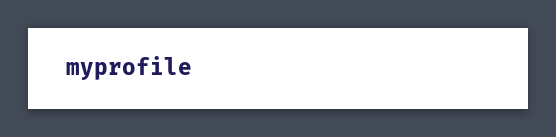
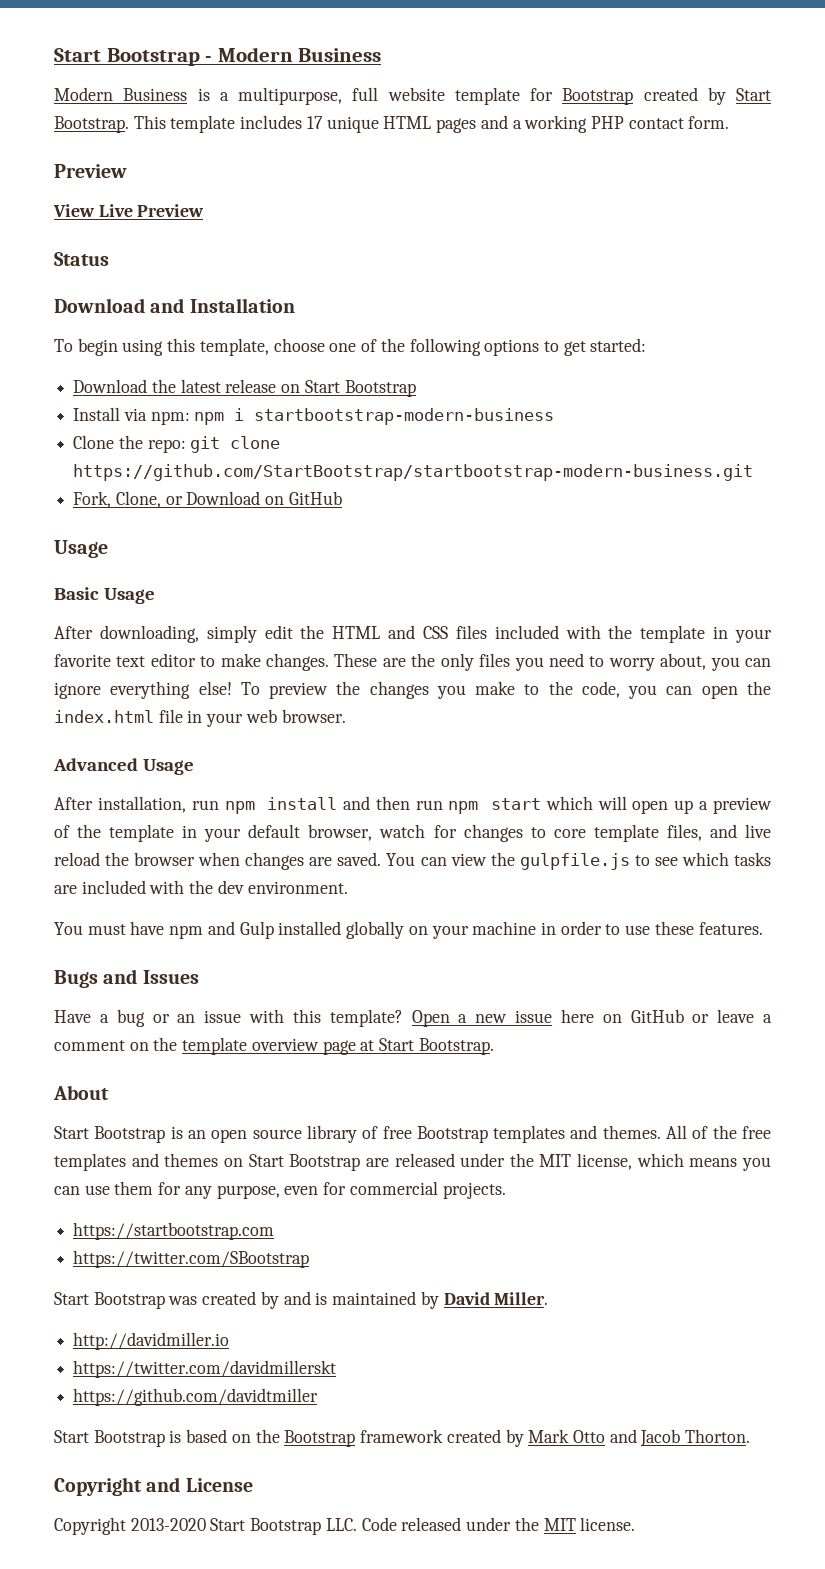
[66,56,192,80] myprofile -> [54,47,382,66] [54,87,771,105] [54,115,730,133] [54,164,127,178] [53,204,205,217] [54,252,109,266] [54,298,295,313] [54,338,647,356] [73,379,416,397] [73,407,555,425] [73,435,281,453] [73,464,754,481] [73,491,342,508] [54,540,108,558] [54,587,155,604] [54,625,772,643] [54,653,771,671] [54,681,771,699] [54,709,346,727] [53,758,194,775] [54,796,773,814] [54,824,772,842] [54,852,772,870] [54,880,348,894] [54,921,763,939] [54,969,199,988] [54,1009,773,1027] [54,1037,494,1055] [53,1085,109,1100] [54,1125,771,1143] [54,1153,771,1171] [54,1181,506,1199] [73,1222,275,1240] [73,1250,310,1268] [54,1291,549,1309] [73,1332,230,1350] [73,1360,337,1378] [73,1388,319,1406] [54,1429,751,1447] [54,1477,253,1496] [54,1517,636,1535] Start Bootstrap - Modern Business // Modern Business is a multipurpose, full website template for Bootstrap created by Start Bootstrap. This template includes 17 unique HTML pages and a working PHP contact form. // Preview // View Live Preview // Status // Download and Installation // To begin using this template, choose one of the following options to get started: // Download the latest release on Start Bootstrap // Install via npm: npm i startbootstrap-modern-business // Clone the repo: git clone https://github.com/StartBootstrap/startbootstrap-modern-business.git // Fork, Clone, or Download on GitHub // Usage // Basic Usage // After downloading, simply edit the HTML and CSS files included with the template in your favorite text editor to make changes. These are the only files you need to worry about, you can ignore everything else! To preview the changes you make to the code, you can open the index.html file in your web browser. // Advanced Usage // After installation, run npm install and then run npm start which will open up a preview of the template in your default browser, watch for changes to core template files, and live reload the browser when changes are saved. You can view the gulpfile.js to see which tasks are included with the dev environment. // You must have npm and Gulp installed globally on your machine in order to use these features. // Bugs and Issues // Have a bug or an issue with this template? Open a new issue here on GitHub or leave a comment on the template overview page at Start Bootstrap. // About // Start Bootstrap is an open source library of free Bootstrap templates and themes. All of the free templates and themes on Start Bootstrap are released under the MIT license, which means you can use them for any purpose, even for commercial projects. // https://startbootstrap.com // https://twitter.com/SBootstrap // Start Bootstrap was created by and is maintained by David Miller. // http://davidmiller.io // https://twitter.com/davidmillerskt // https://github.com/davidtmiller // Start Bootstrap is based on the Bootstrap framework created by Mark Otto and Jacob Thorton. // Copyright and License // Copyright 2013-2020 Start Bootstrap LLC. Code released under the MIT license.

